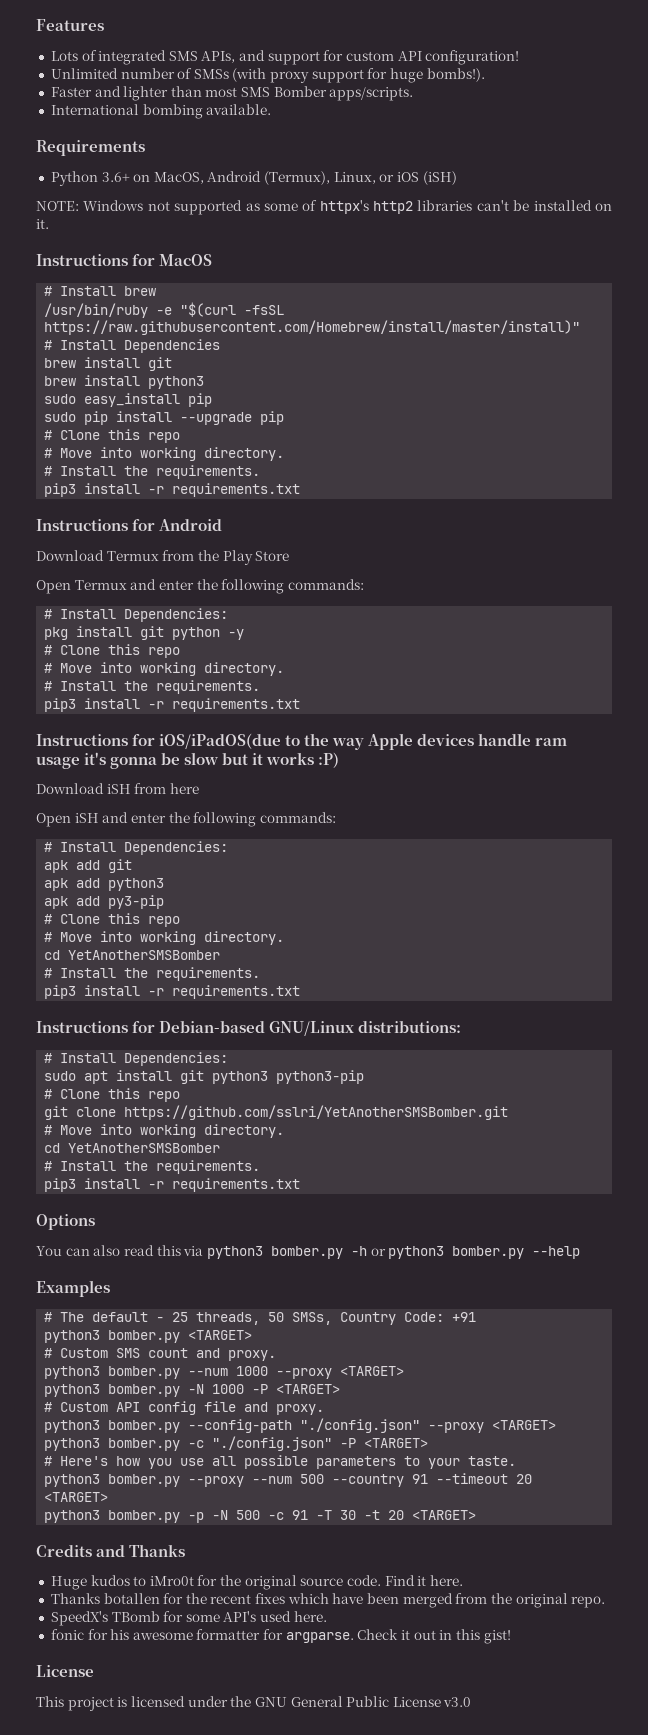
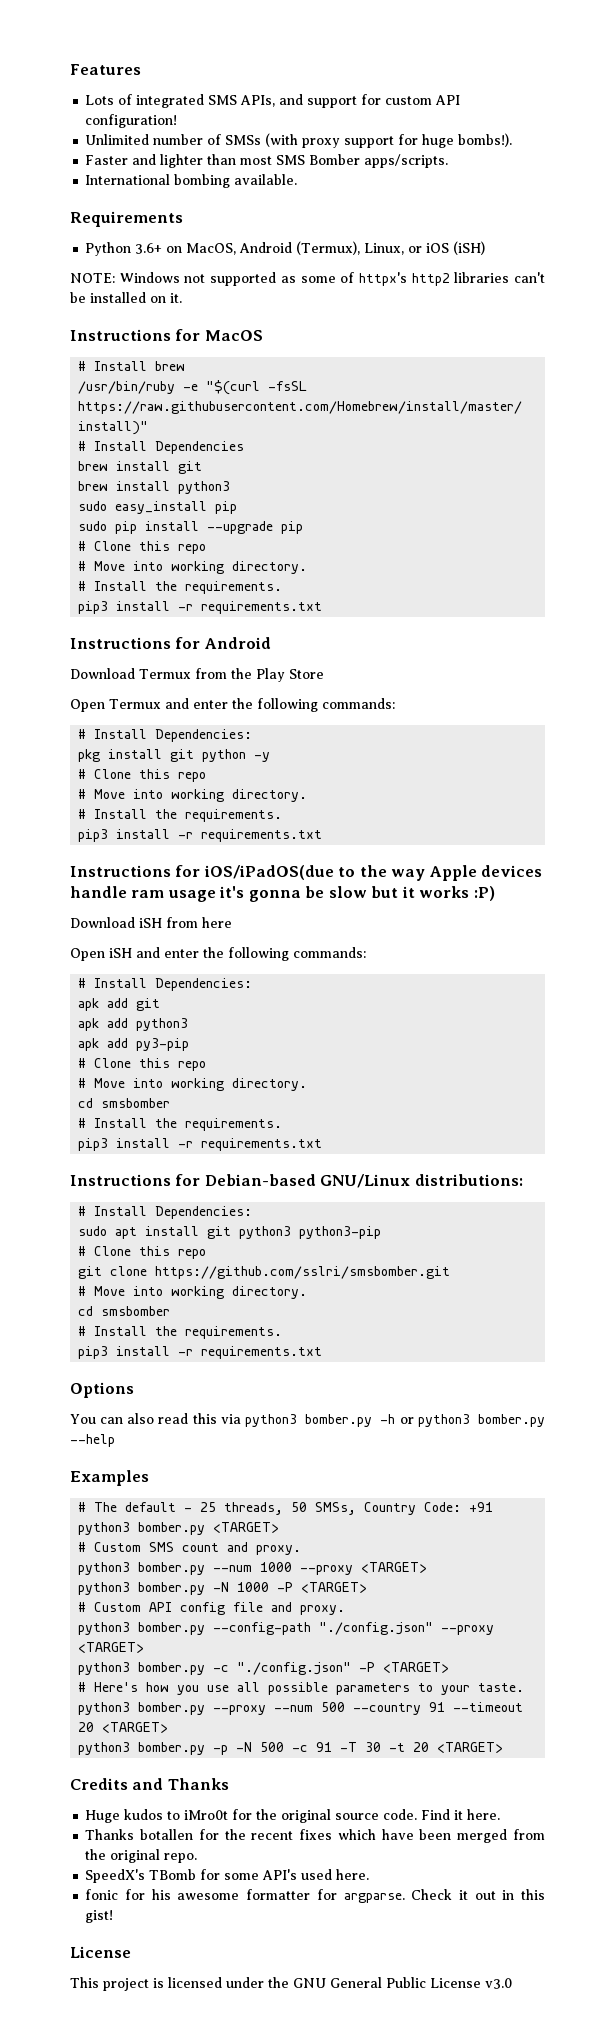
[68,950,221,960] YetAnotherSMSBomber -> [101,1098,171,1108] smsbomber
[124,1105,509,1120] [44,1124,285,1138] [44,1143,221,1153] https://github.com/sslri/YetAnotherSMSBomber.git // # Move into working directory. // cd YetAnotherSMSBomber -> [155,1266,451,1279] [78,1286,308,1299] [78,1306,171,1316] https://github.com/sslri/smsbomber.git // # Move into working directory. // cd smsbomber

